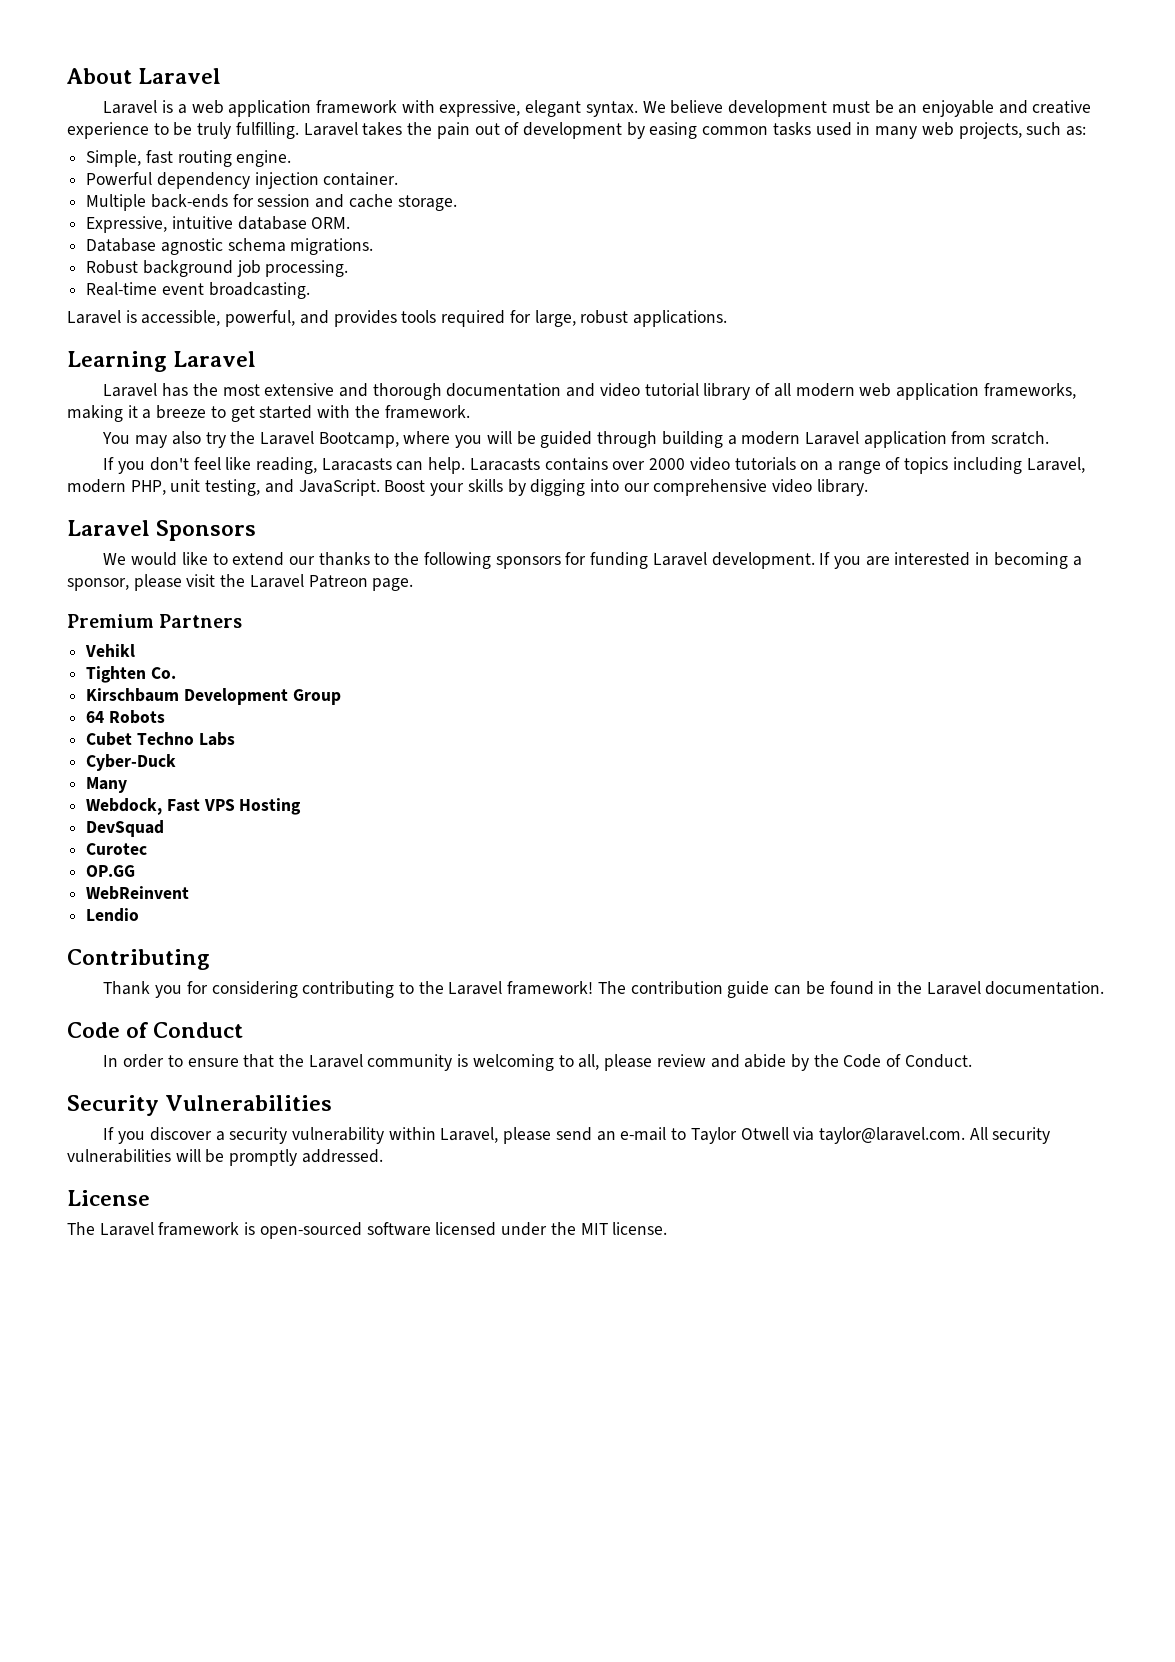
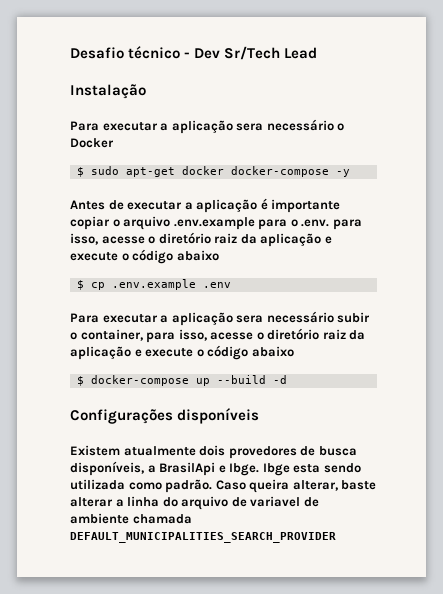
[66,68,222,84] [103,100,1092,117] [67,122,1086,139] [86,150,292,167] [86,172,399,189] [86,194,457,211] [86,216,351,233] [86,238,374,255] [86,260,349,277] [86,282,310,299] [67,310,727,327] [67,351,257,372] [103,383,1076,400] [67,405,470,422] [102,431,1050,448] [103,457,1085,474] [67,479,868,496] [67,520,257,541] [103,552,1082,569] [67,574,414,591] [67,614,243,628] [85,644,136,657] [86,666,176,683] [86,688,341,705] [86,710,165,724] [86,732,235,746] [86,754,177,771] [86,777,128,793] [86,798,302,815] [86,820,165,837] [86,843,148,855] [86,865,136,877] [86,886,190,900] [86,908,140,922] [67,949,210,970] [103,981,1105,998] [67,1022,244,1038] [103,1054,972,1071] [67,1095,333,1116] [103,1127,1051,1144] [67,1149,383,1166] [67,1190,150,1206] [67,1222,668,1239] About Laravel // Laravel is a web application framework with expressive, elegant syntax. We believe development must be an enjoyable and creative experience to be truly fulfilling. Laravel takes the pain out of development by easing common tasks used in many web projects, such as: // Simple, fast routing engine. // Powerful dependency injection container. // Multiple back-ends for session and cache storage. // Expressive, intuitive database ORM. // Database agnostic schema migrations. // Robust background job processing. // Real-time event broadcasting. // Laravel is accessible, powerful, and provides tools required for large, robust applications. // Learning Laravel // Laravel has the most extensive and thorough documentation and video tutorial library of all modern web application frameworks, making it a breeze to get started with the framework. // You may also try the Laravel Bootcamp, where you will be guided through building a modern Laravel application from scratch. // If you don't feel like reading, Laracasts can help. Laracasts contains over 2000 video tutorials on a range of topics including Laravel, modern PHP, unit testing, and JavaScript. Boost your skills by digging into our comprehensive video library. // Laravel Sponsors // We would like to extend our thanks to the following sponsors for funding Laravel development. If you are interested in becoming a sponsor, please visit the Laravel Patreon page. // Premium Partners // Vehikl // Tighten Co. // Kirschbaum Development Group // 64 Robots // Cubet Techno Labs // Cyber-Duck // Many // Webdock, Fast VPS Hosting // DevSquad // Curotec // OP.GG // WebReinvent // Lendio // Contributing // Thank you for considering contributing to the Laravel framework! The contribution guide can be found in the Laravel documentation. // Code of Conduct // In order to ensure that the Laravel community is welcoming to all, please review and abide by the Code of Conduct. // Security Vulnerabilities // If you discover a security vulnerability within Laravel, please send an e-mail to Taylor Otwell via taylor@laravel.com. All security vulnerabilities will be promptly addressed. // License // The Laravel framework is open-sourced software licensed under the MIT license. -> [70,46,318,60] [70,84,146,99] [70,119,345,134] [70,138,114,148] [76,166,350,177] [70,198,341,213] [70,216,362,230] [70,232,332,247] [70,249,219,264] [76,279,231,290] [70,311,371,326] [70,328,366,343] [70,345,294,360] [76,375,287,386] [70,408,260,424] [70,445,357,459] [70,461,361,476] [70,479,377,493] [70,496,319,510] [70,513,192,524] [70,532,336,543] Desafio técnico - Dev Sr/Tech Lead // Instalação // Para executar a aplicação sera necessário o Docker // $ sudo apt-get docker docker-compose -y // Antes de executar a aplicação é importante copiar o arquivo .env.example para o .env. para isso, acesse o diretório raiz da aplicação e execute o código abaixo // $ cp .env.example .env // Para executar a aplicação sera necessário subir o container, para isso, acesse o diretório raiz da aplicação e execute o código abaixo // $ docker-compose up --build -d // Configurações disponíveis // Existem atualmente dois provedores de busca disponíveis, a BrasilApi e Ibge. Ibge esta sendo utilizada como padrão. Caso queira alterar, baste alterar a linha do arquivo de variavel de ambiente chamada DEFAULT_MUNICIPALITIES_SEARCH_PROVIDER

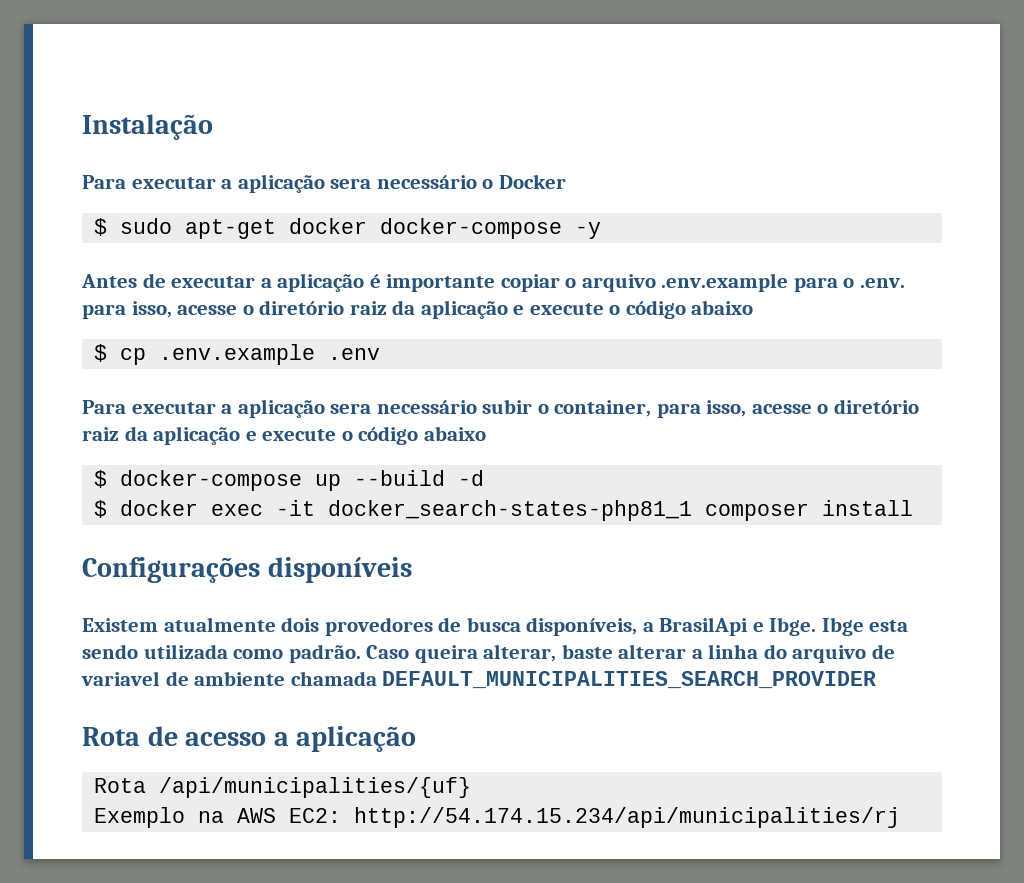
[70,46,318,60] Desafio técnico - Dev Sr/Tech Lead // -> (82, 127) none
(287, 379) none -> [93,500,913,521] // $ docker exec -it docker_search-states-php81_1 composer install
(336, 537) none -> [82,726,417,752] [93,777,471,798] [93,807,900,828] // Rota de acesso a aplicação // Rota /api/municipalities/{uf} // Exemplo na AWS EC2: http://54.174.15.234/api/municipalities/rj

